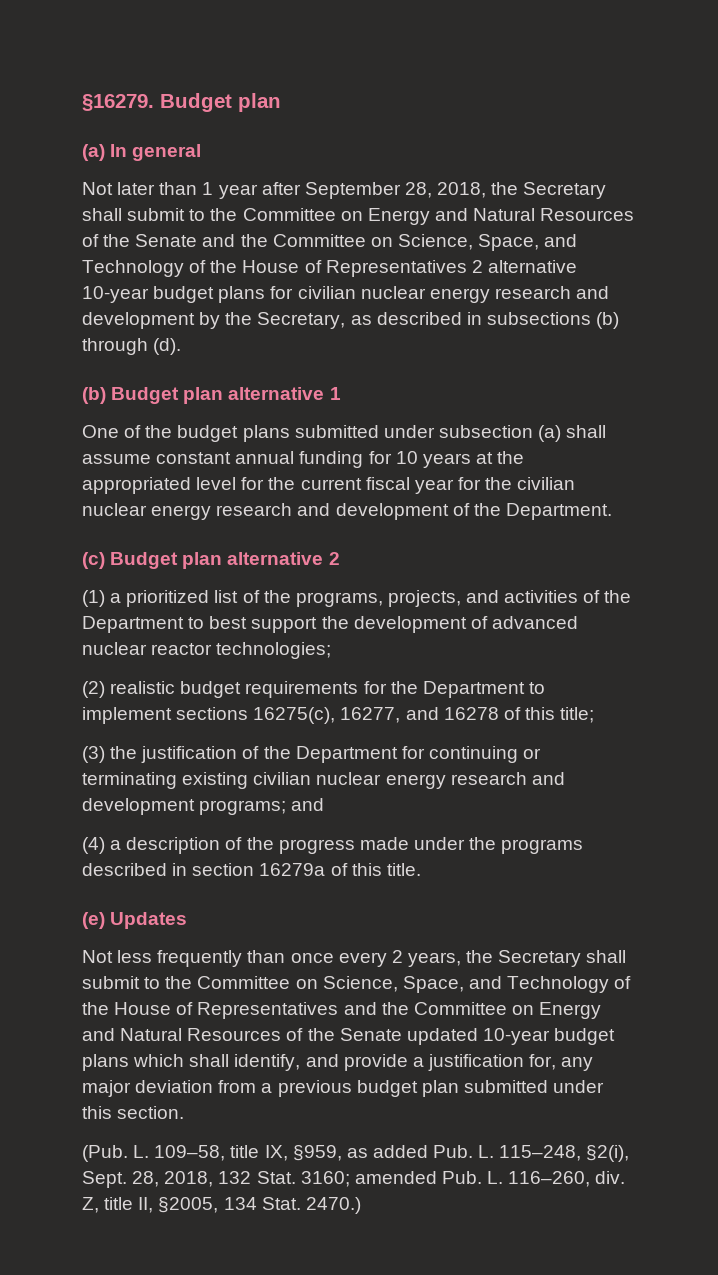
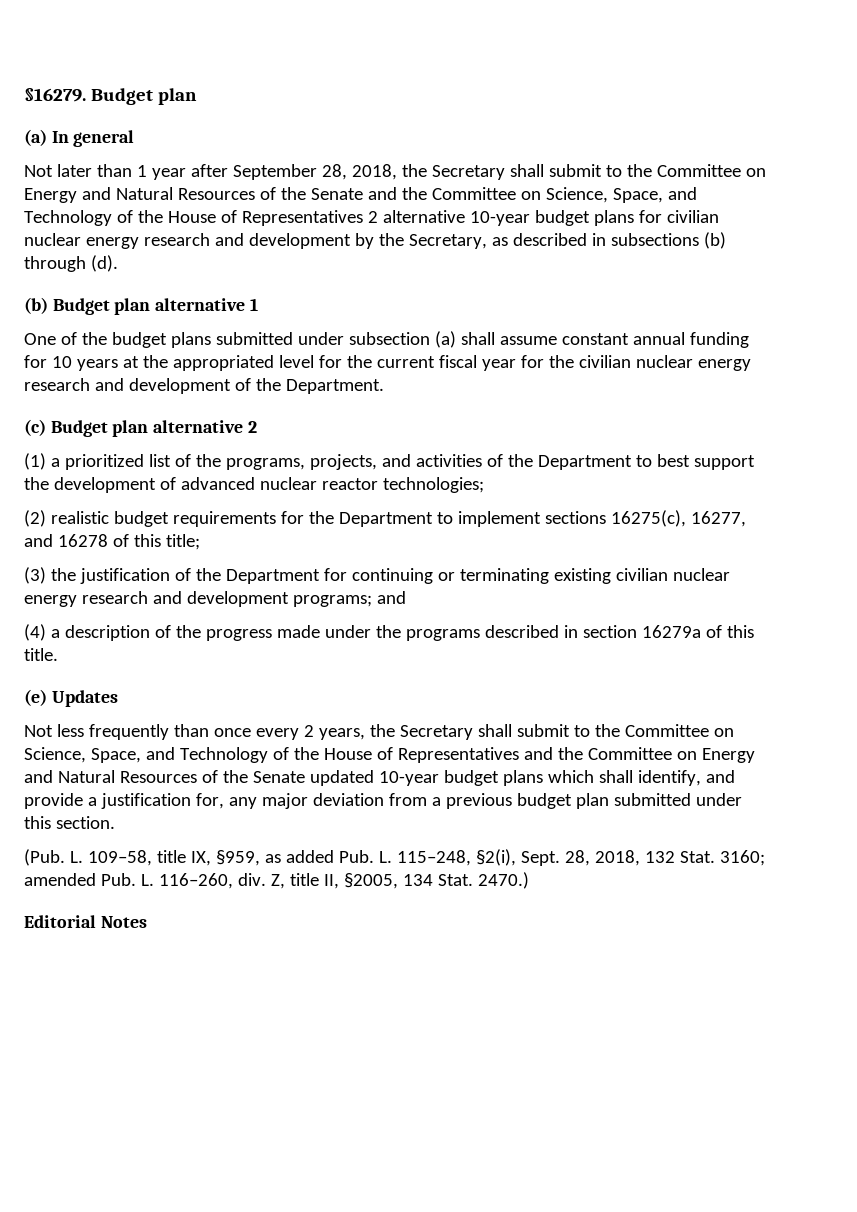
(361, 1205) none -> [24,915,147,928] // Editorial Notes

